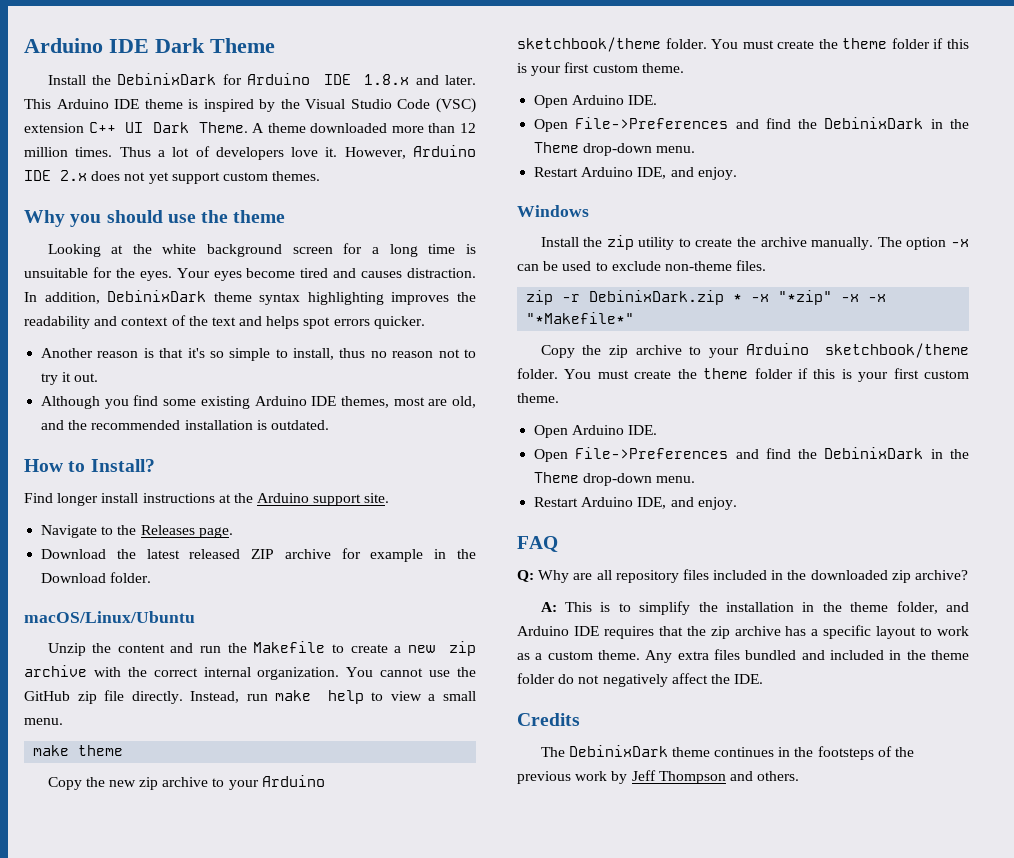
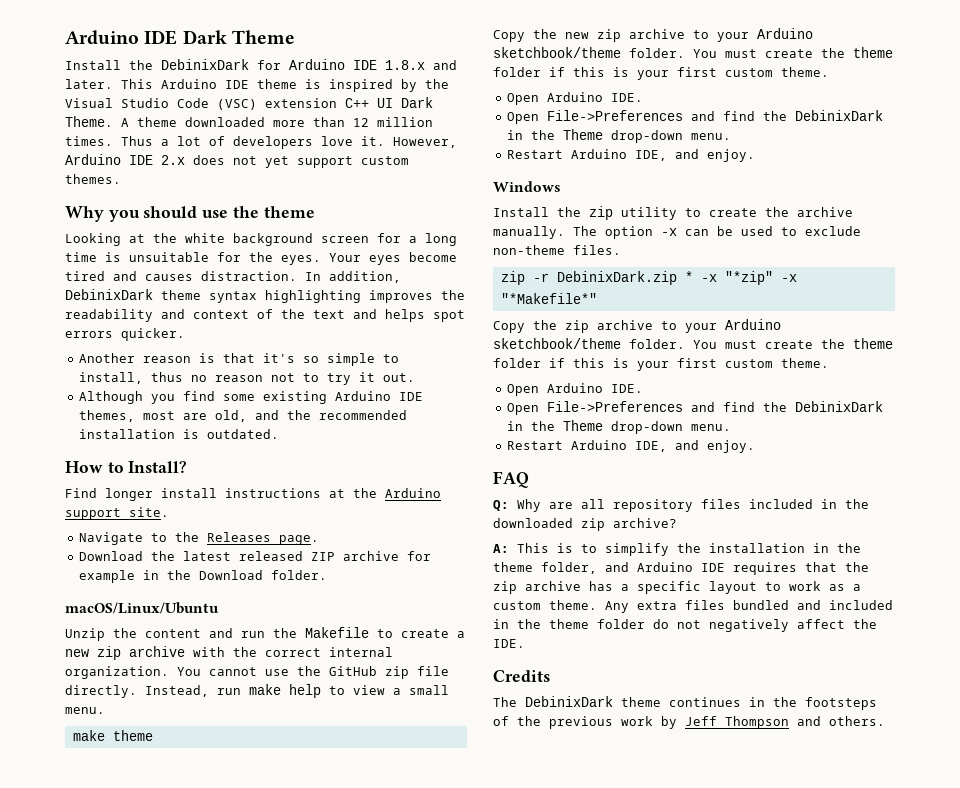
[868,294,887,302] -x -> (797, 278) none

